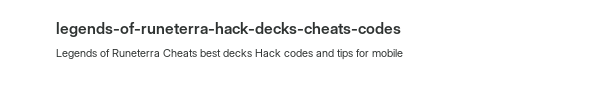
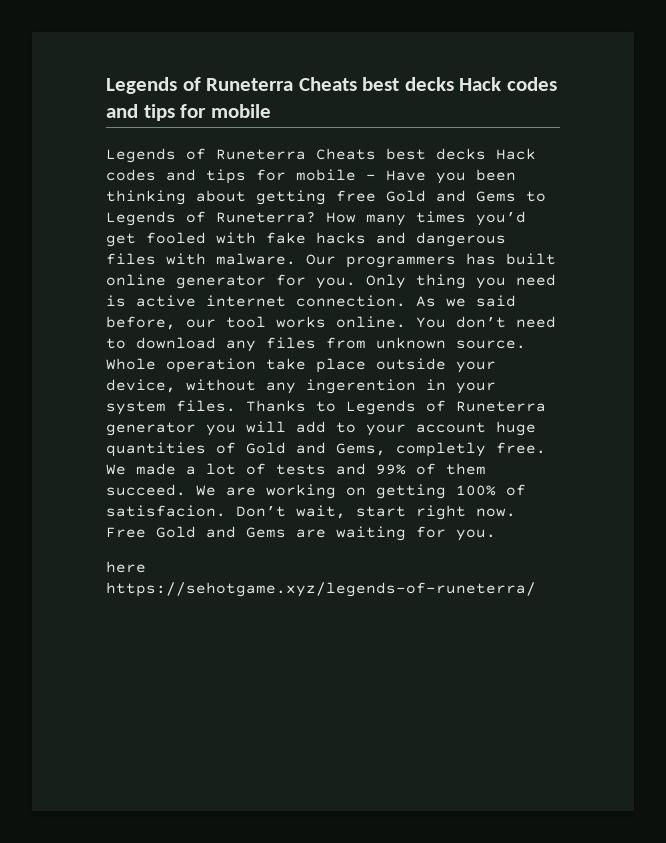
[56,22,401,37] legends-of-runeterra-hack-decks-cheats-codes -> [106,77,557,94] [106,104,271,121] Legends of Runeterra Cheats best decks Hack codes and tips for mobile
(403, 53) none -> [366,169,516,184] [106,190,546,205] [106,211,526,226] [106,232,506,247] [106,253,556,268] [106,274,556,289] [106,295,516,307] [106,316,556,330] [106,337,526,352] [106,358,496,373] [106,379,496,394] [106,400,546,415] [106,421,536,436] [106,442,546,457] [106,463,486,475] [106,484,526,499] [106,505,516,520] [106,526,496,541] [106,561,146,573] [106,582,536,597] - Have you been thinking about getting free Gold and Gems to Legends of Runeterra? How many times you’d get fooled with fake hacks and dangerous files with malware. Our programmers has built online generator for you. Only thing you need is active internet connection. As we said before, our tool works online. You don’t need to download any files from unknown source. Whole operation take place outside your device, without any ingerention in your system files. Thanks to Legends of Runeterra generator you will add to your account huge quantities of Gold and Gems, completly free. We made a lot of tests and 99% of them succeed. We are working on getting 100% of satisfacion. Don’t wait, start right now. Free Gold and Gems are waiting for you. // here https://sehotgame.xyz/legends-of-runeterra/

